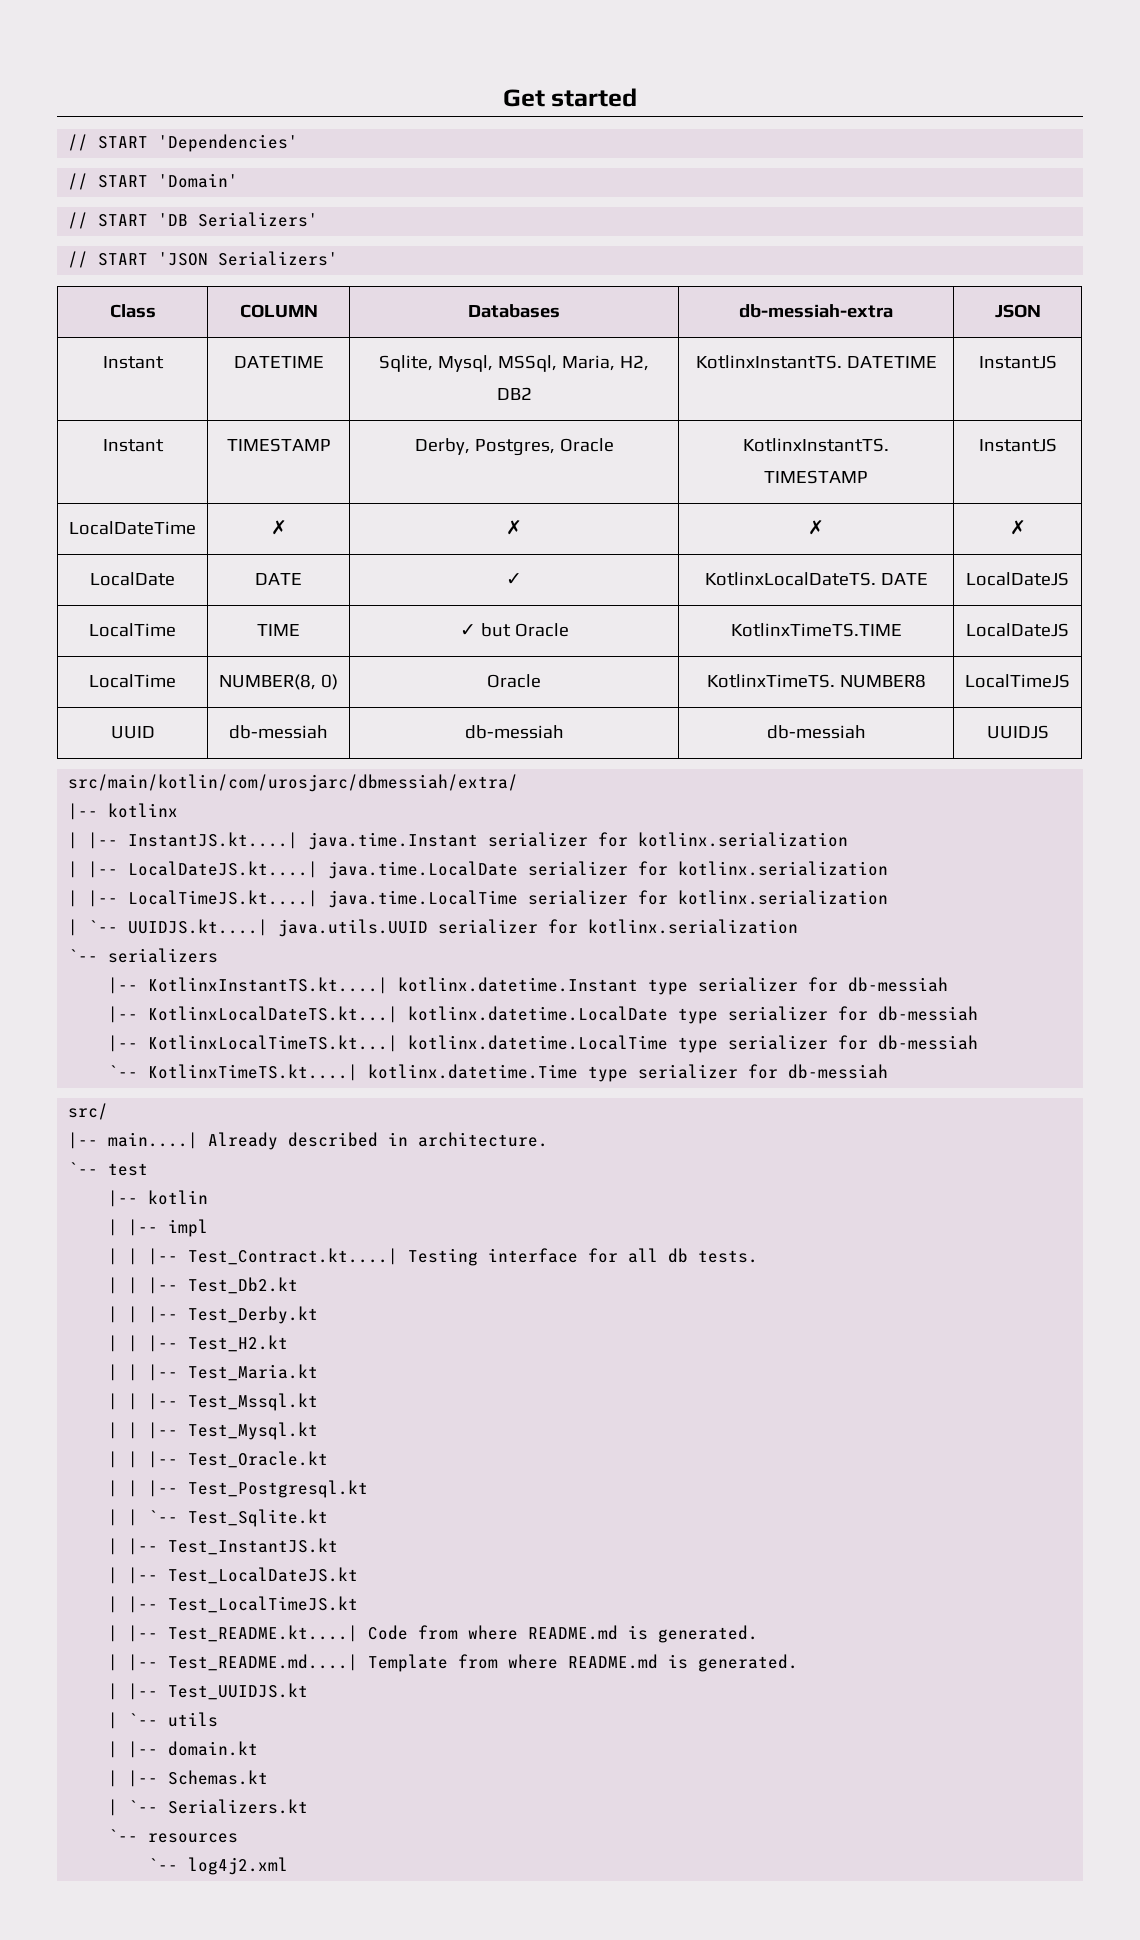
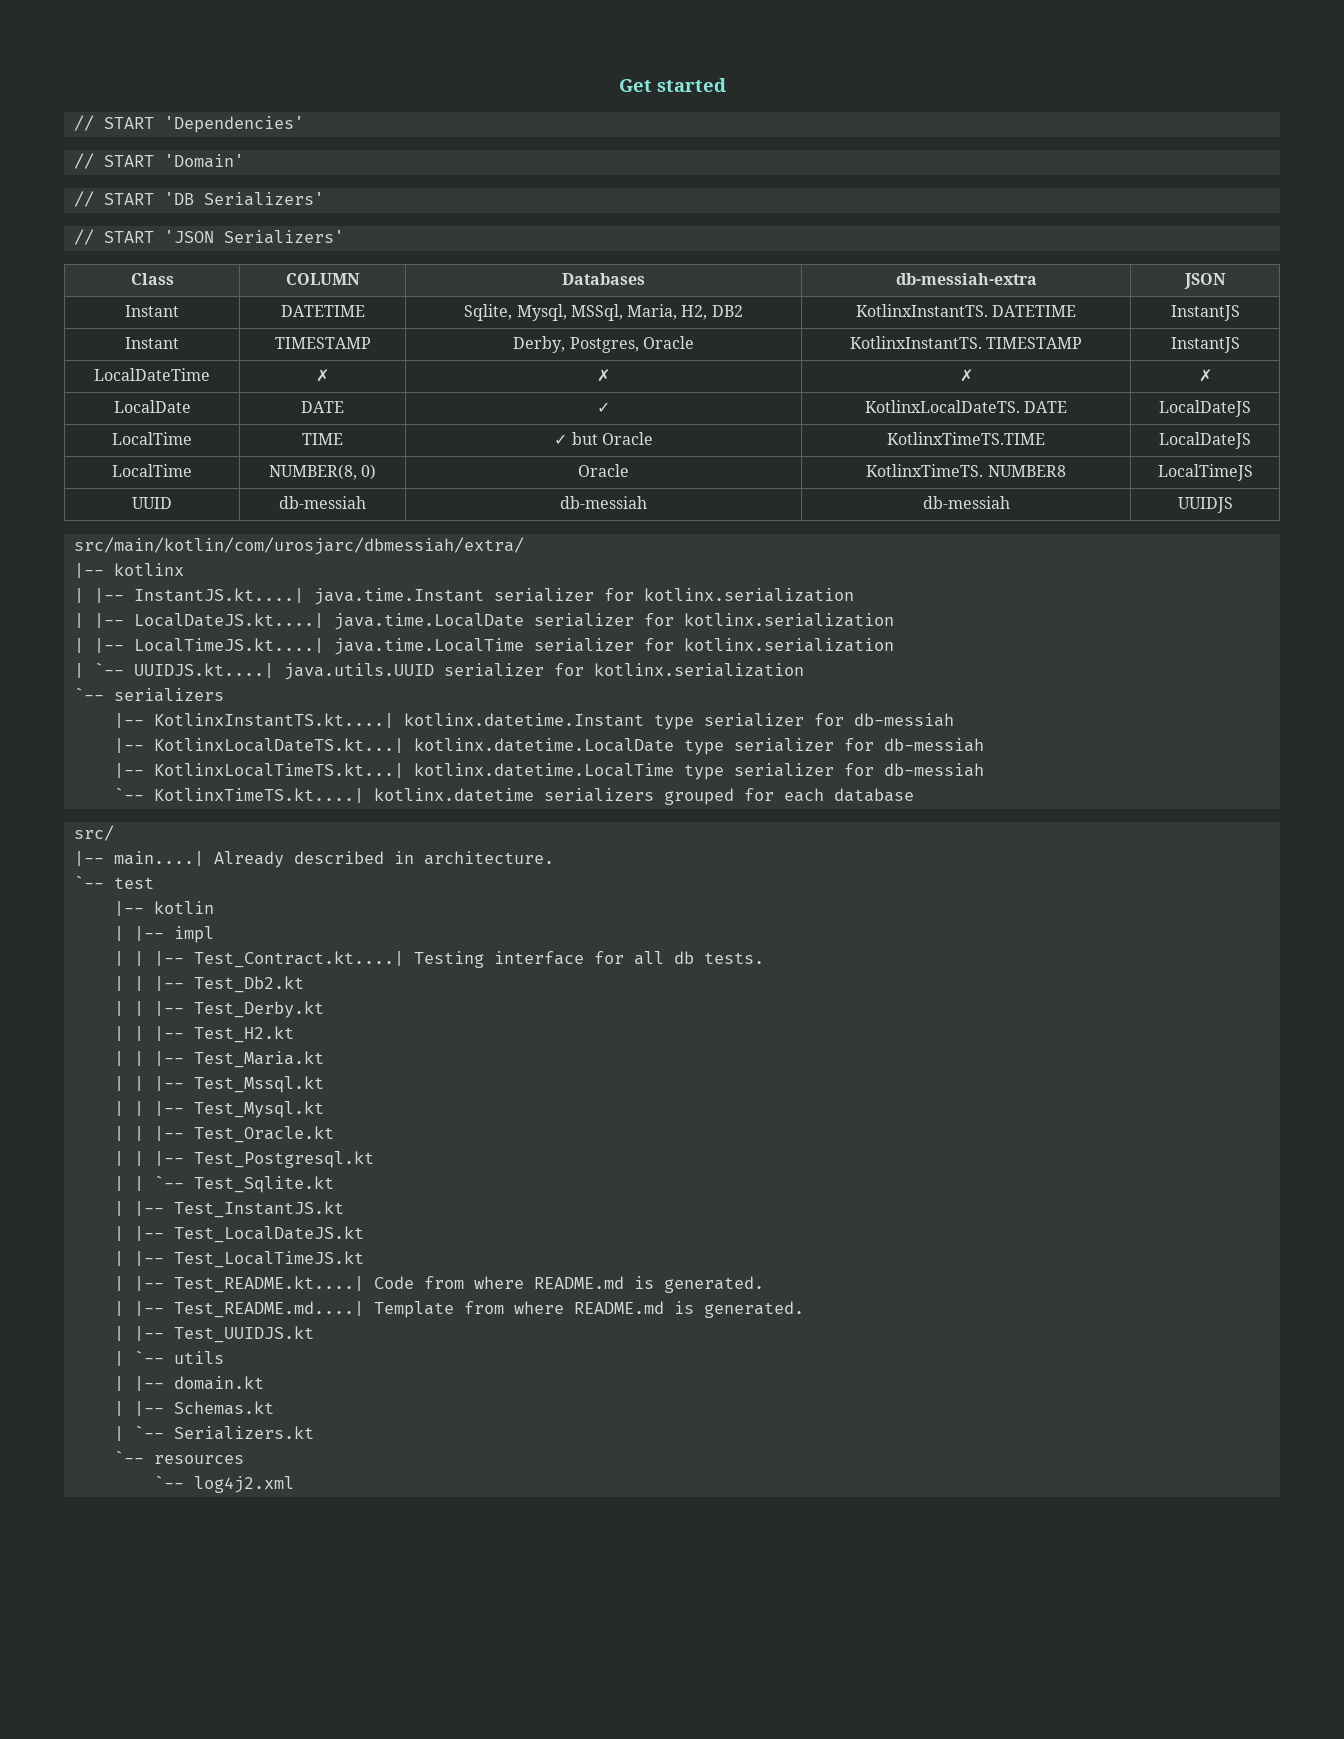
[368,1064,889,1082] kotlinx.datetime.Time type serializer for db-messiah -> [373,788,914,805] kotlinx.datetime serializers grouped for each database

